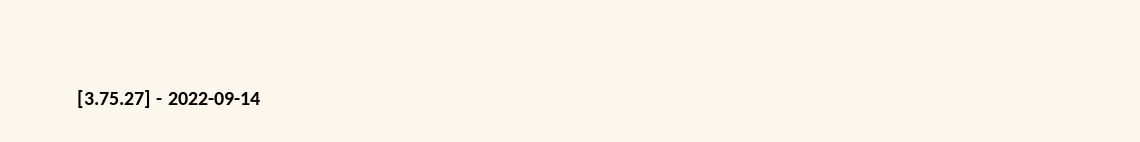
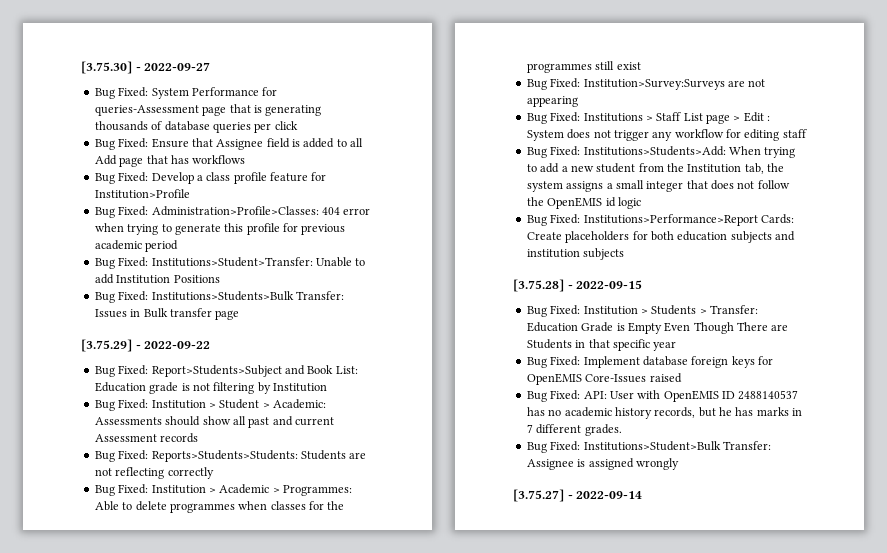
(77, 99) none -> [81,61,211,74] [94,87,278,99] [94,104,322,116] [94,121,298,133] [94,138,364,150] [94,155,246,167] [94,172,327,184] [94,189,190,199] [94,206,371,218] [94,223,346,235] [94,240,179,252] [94,257,366,269] [94,274,220,284] [94,291,344,303] [94,308,240,320] [81,339,211,352] [94,365,358,377] [94,382,327,394] [94,399,326,411] [94,416,334,428] [94,433,199,443] [94,450,367,462] [94,467,214,479] [94,484,352,496] [94,501,345,513] [526,61,641,73] [526,78,766,90] [526,96,578,107] [526,112,771,124] [526,129,807,141] [526,146,796,158] [526,163,785,174] [526,180,790,192] [526,197,641,209] [526,214,794,226] [526,231,795,243] [526,248,625,260] [513,279,643,292] [526,305,758,317] [526,322,789,334] [526,339,677,351] [526,356,773,368] [526,373,682,385] [526,390,799,402] [526,407,803,419] [526,424,622,436] [526,441,771,453] [526,458,679,470] [3.75.30] - 2022-09-27 // Bug Fixed: System Performance for queries-Assessment page that is generating thousands of database queries per click // Bug Fixed: Ensure that Assignee field is added to all Add page that has workflows // Bug Fixed: Develop a class profile feature for Institution>Profile // Bug Fixed: Administration>Profile>Classes: 404 error when trying to generate this profile for previous academic period // Bug Fixed: Institutions>Student>Transfer: Unable to add Institution Positions // Bug Fixed: Institutions>Students>Bulk Transfer: Issues in Bulk transfer page // [3.75.29] - 2022-09-22 // Bug Fixed: Report>Students>Subject and Book List: Education grade is not filtering by Institution // Bug Fixed: Institution > Student > Academic: Assessments should show all past and current Assessment records // Bug Fixed: Reports>Students>Students: Students are not reflecting correctly // Bug Fixed: Institution > Academic > Programmes: Able to delete programmes when classes for the programmes still exist // Bug Fixed: Institution>Survey:Surveys are not appearing // Bug Fixed: Institutions > Staff List page > Edit : System does not trigger any workflow for editing staff // Bug Fixed: Institutions>Students>Add: When trying to add a new student from the Institution tab, the system assigns a small integer that does not follow the OpenEMIS id logic // Bug Fixed: Institutions>Performance>Report Cards: Create placeholders for both education subjects and institution subjects // [3.75.28] - 2022-09-15 // Bug Fixed: Institution > Students > Transfer: Education Grade is Empty Even Though There are Students in that specific year // Bug Fixed: Implement database foreign keys for OpenEMIS Core-Issues raised // Bug Fixed: API: User with OpenEMIS ID 2488140537 has no academic history records, but he has marks in 7 different grades. // Bug Fixed: Institutions>Student>Bulk Transfer: Assignee is assigned wrongly //

